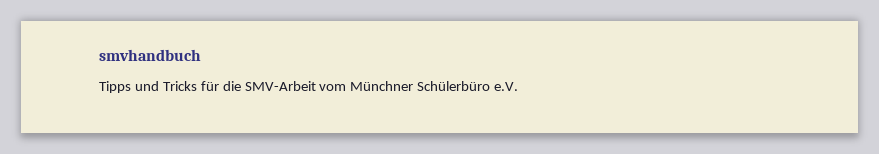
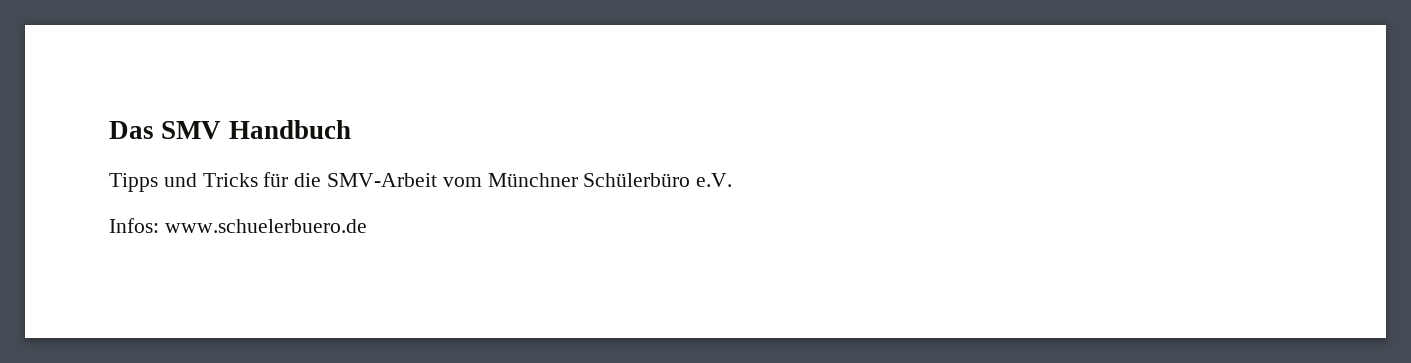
[99,49,201,61] smvhandbuch -> [109,120,351,139] Das SMV Handbuch
(519, 86) none -> [109,218,367,233] // Infos: www.schuelerbuero.de

